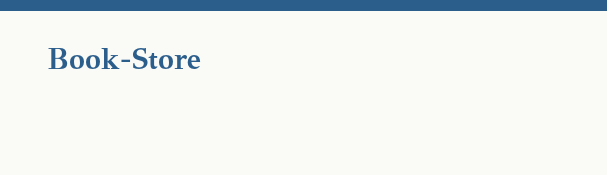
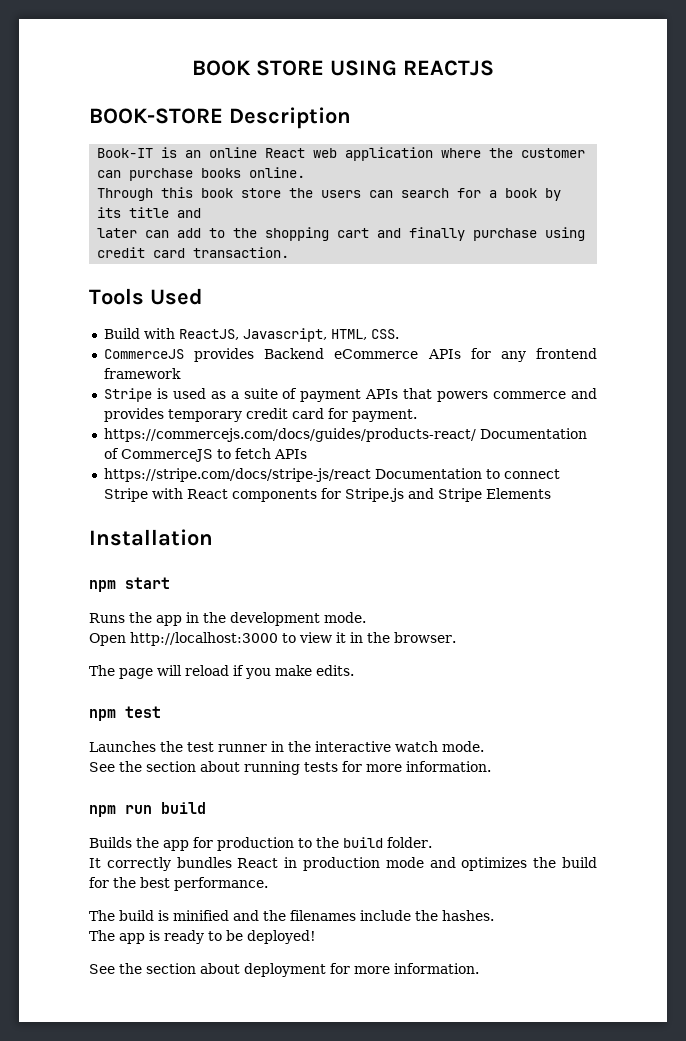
[47,47,201,70] Book-Store -> [192,60,494,76] [89,107,351,129] [97,147,586,161] [97,167,306,181] [97,187,562,201] [97,207,202,218] [97,227,586,241] [97,247,290,258] [89,288,203,305] [103,328,399,342] [103,348,597,362] [103,368,181,379] [103,388,597,402] [103,408,417,422] [103,428,587,442] [103,448,307,462] [103,468,560,482] [103,488,551,502] [89,529,213,546] [89,577,170,592] [89,612,366,626] [89,632,456,646] [89,665,354,679] [89,706,161,721] [89,741,484,752] [89,761,491,775] [89,802,206,817] [89,837,432,851] [89,857,597,871] [89,877,268,891] [89,910,494,921] [89,930,316,944] [89,963,479,977] BOOK STORE USING REACTJS // BOOK-STORE Description // Book-IT is an online React web application where the customer can purchase books online. // Through this book store the users can search for a book by its title and // later can add to the shopping cart and finally purchase using credit card transaction. // Tools Used // Build with ReactJS, Javascript, HTML, CSS. // CommerceJS provides Backend eCommerce APIs for any frontend framework // Stripe is used as a suite of payment APIs that powers commerce and provides temporary credit card for payment. // https://commercejs.com/docs/guides/products-react/ Documentation of CommerceJS to fetch APIs // https://stripe.com/docs/stripe-js/react Documentation to connect Stripe with React components for Stripe.js and Stripe Elements // Installation // npm start // Runs the app in the development mode. // Open http://localhost:3000 to view it in the browser. // The page will reload if you make edits. // npm test // Launches the test runner in the interactive watch mode. // See the section about running tests for more information. // npm run build // Builds the app for production to the build folder. // It correctly bundles React in production mode and optimizes the build for the best performance. // The build is minified and the filenames include the hashes. // The app is ready to be deployed! // See the section about deployment for more information.

